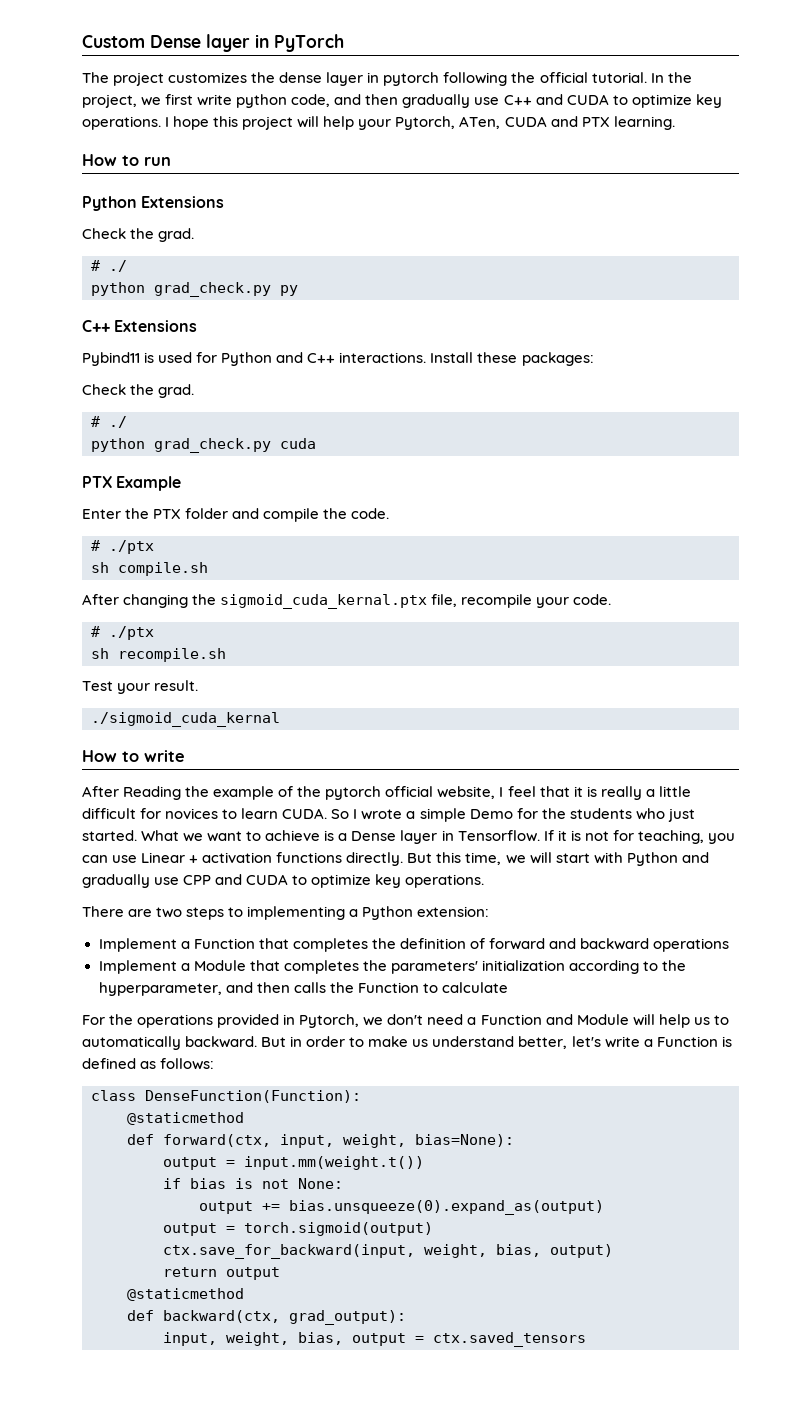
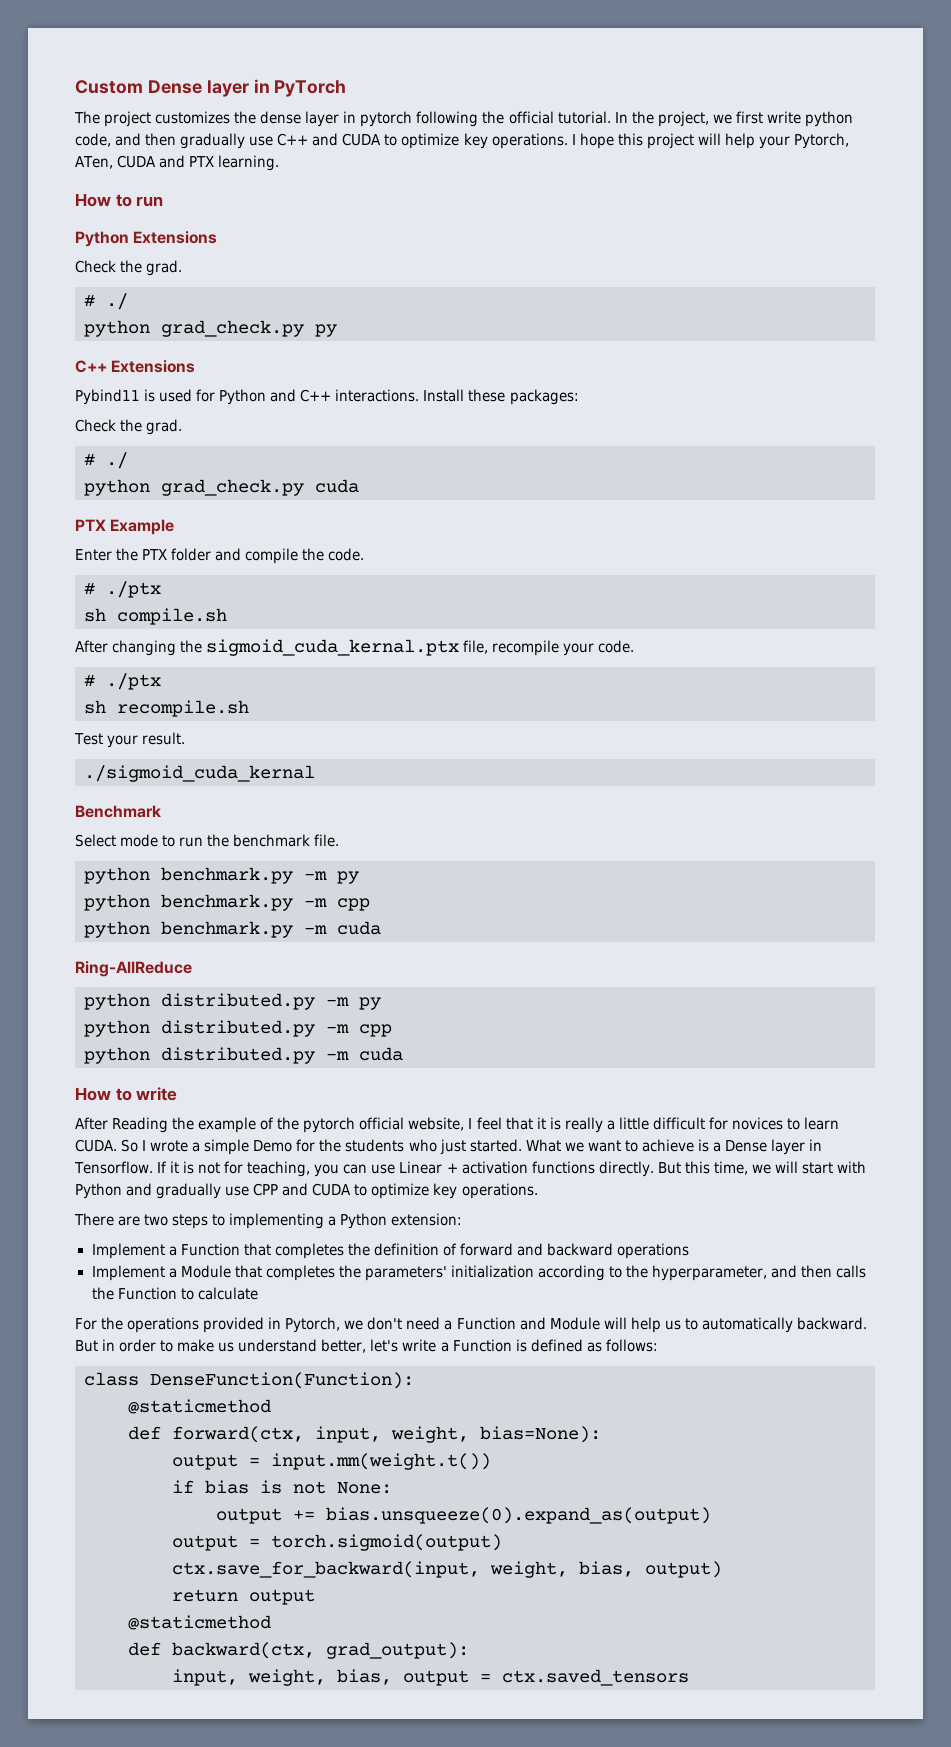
(280, 719) none -> [75,805,161,818] [75,834,340,847] [84,867,359,884] [84,894,370,911] [84,921,381,938] [75,961,192,977] [84,993,381,1010] [84,1020,392,1037] [84,1047,403,1064] // Benchmark // Select mode to run the benchmark file. // python benchmark.py -m py // python benchmark.py -m cpp // python benchmark.py -m cuda // Ring-AllReduce // python distributed.py -m py // python distributed.py -m cpp // python distributed.py -m cuda

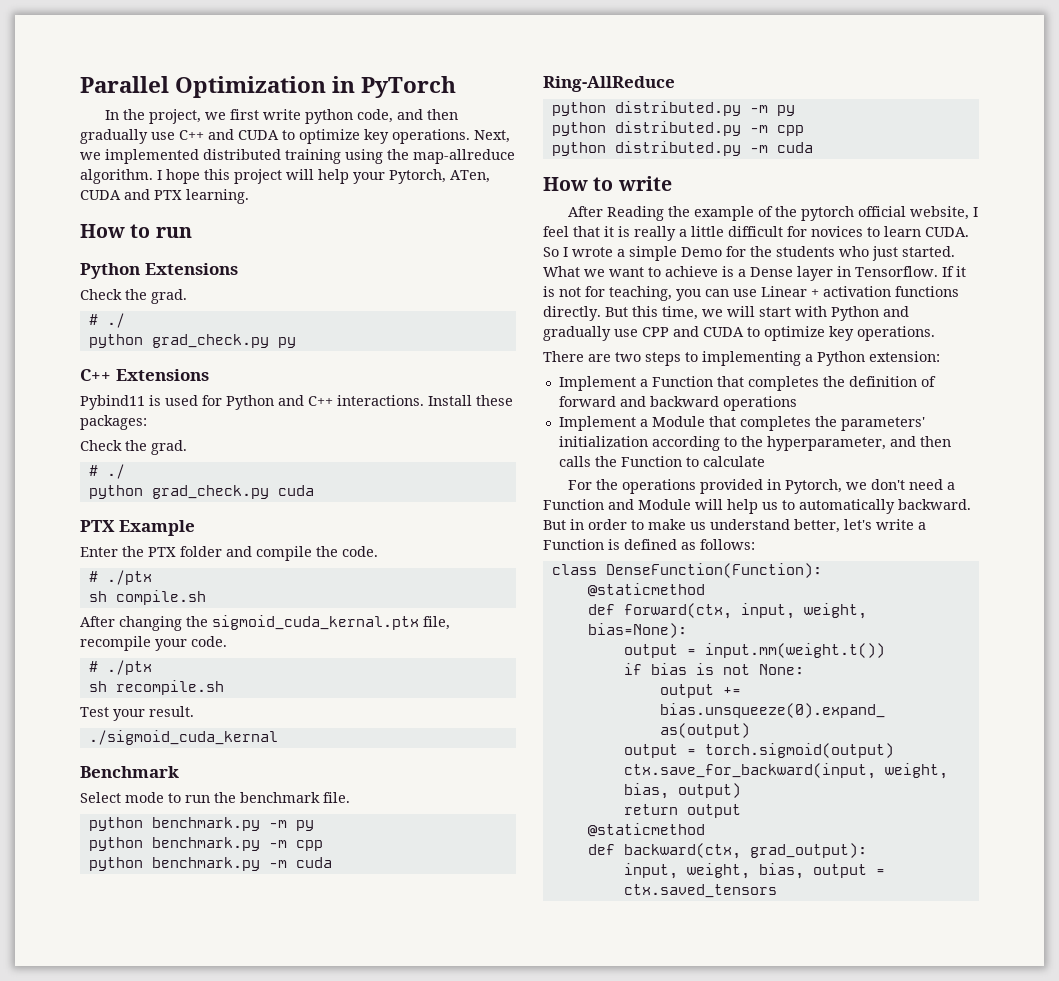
[75,80,249,97] Custom Dense layer -> [80,76,327,98] Parallel Optimization
[74,111,611,127] The project customizes the dense layer in pytorch following the official tutorial. -> (457, 87) none
(568, 141) none -> [474,130,510,143] [80,149,515,164] [80,169,153,184] Next, we implemented distributed training using the map-allreduce algorithm.

